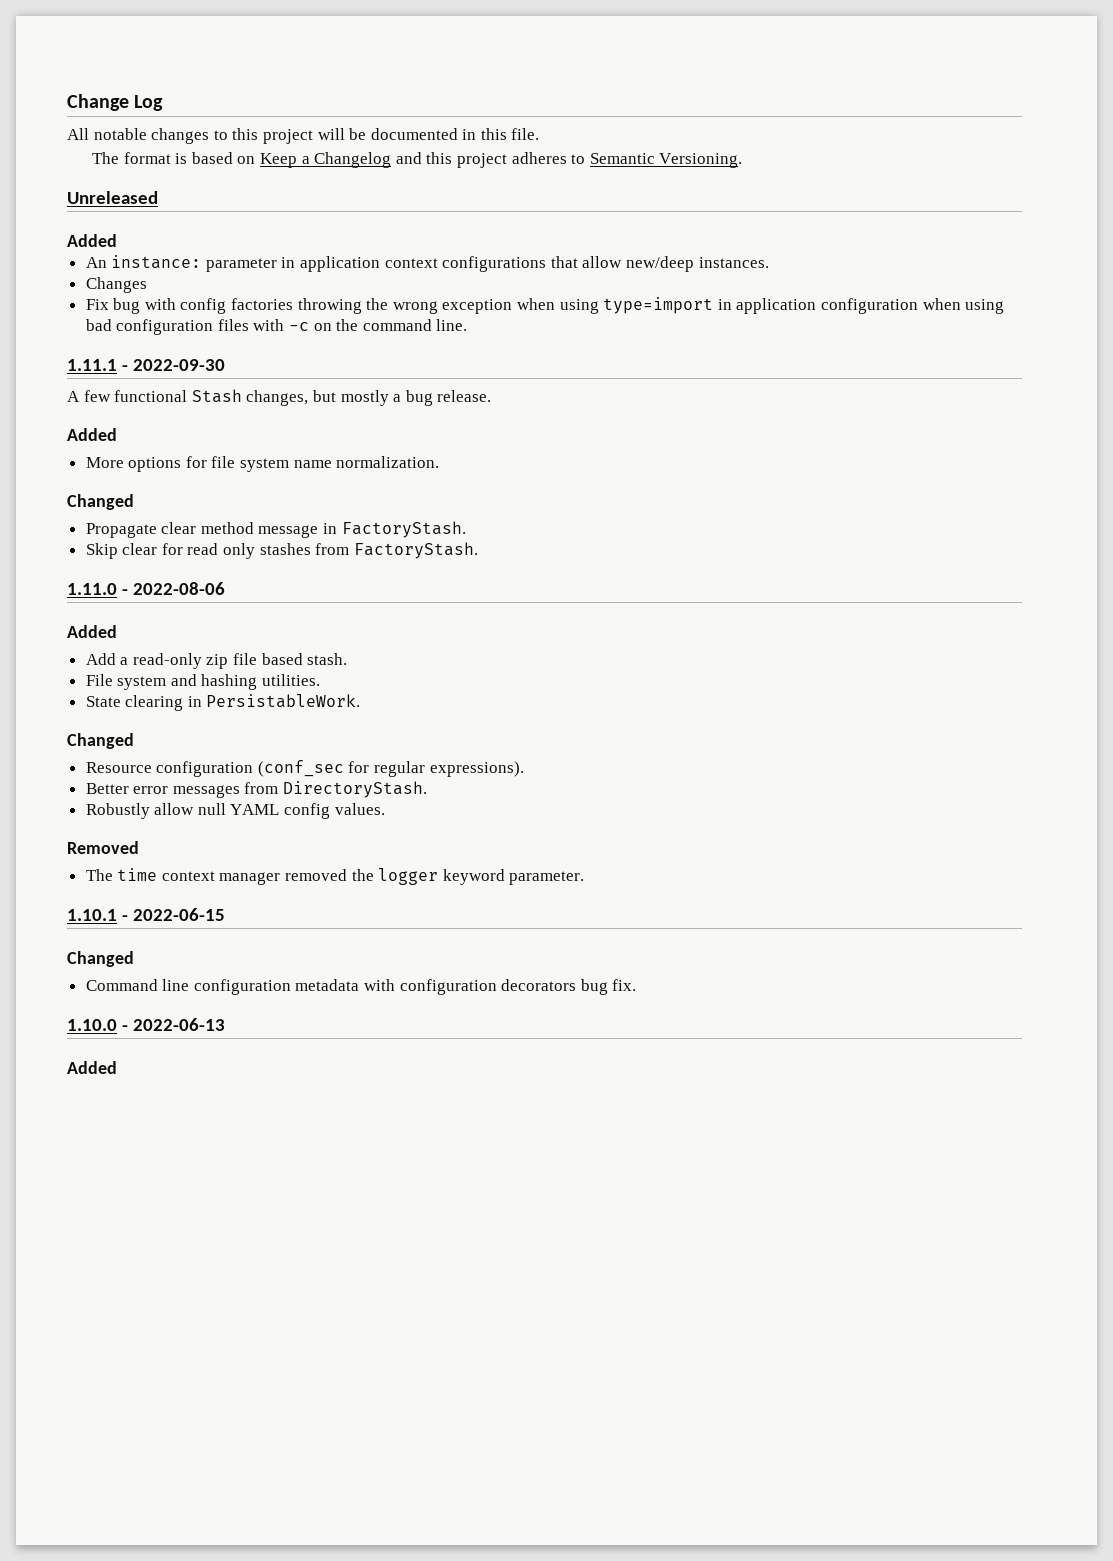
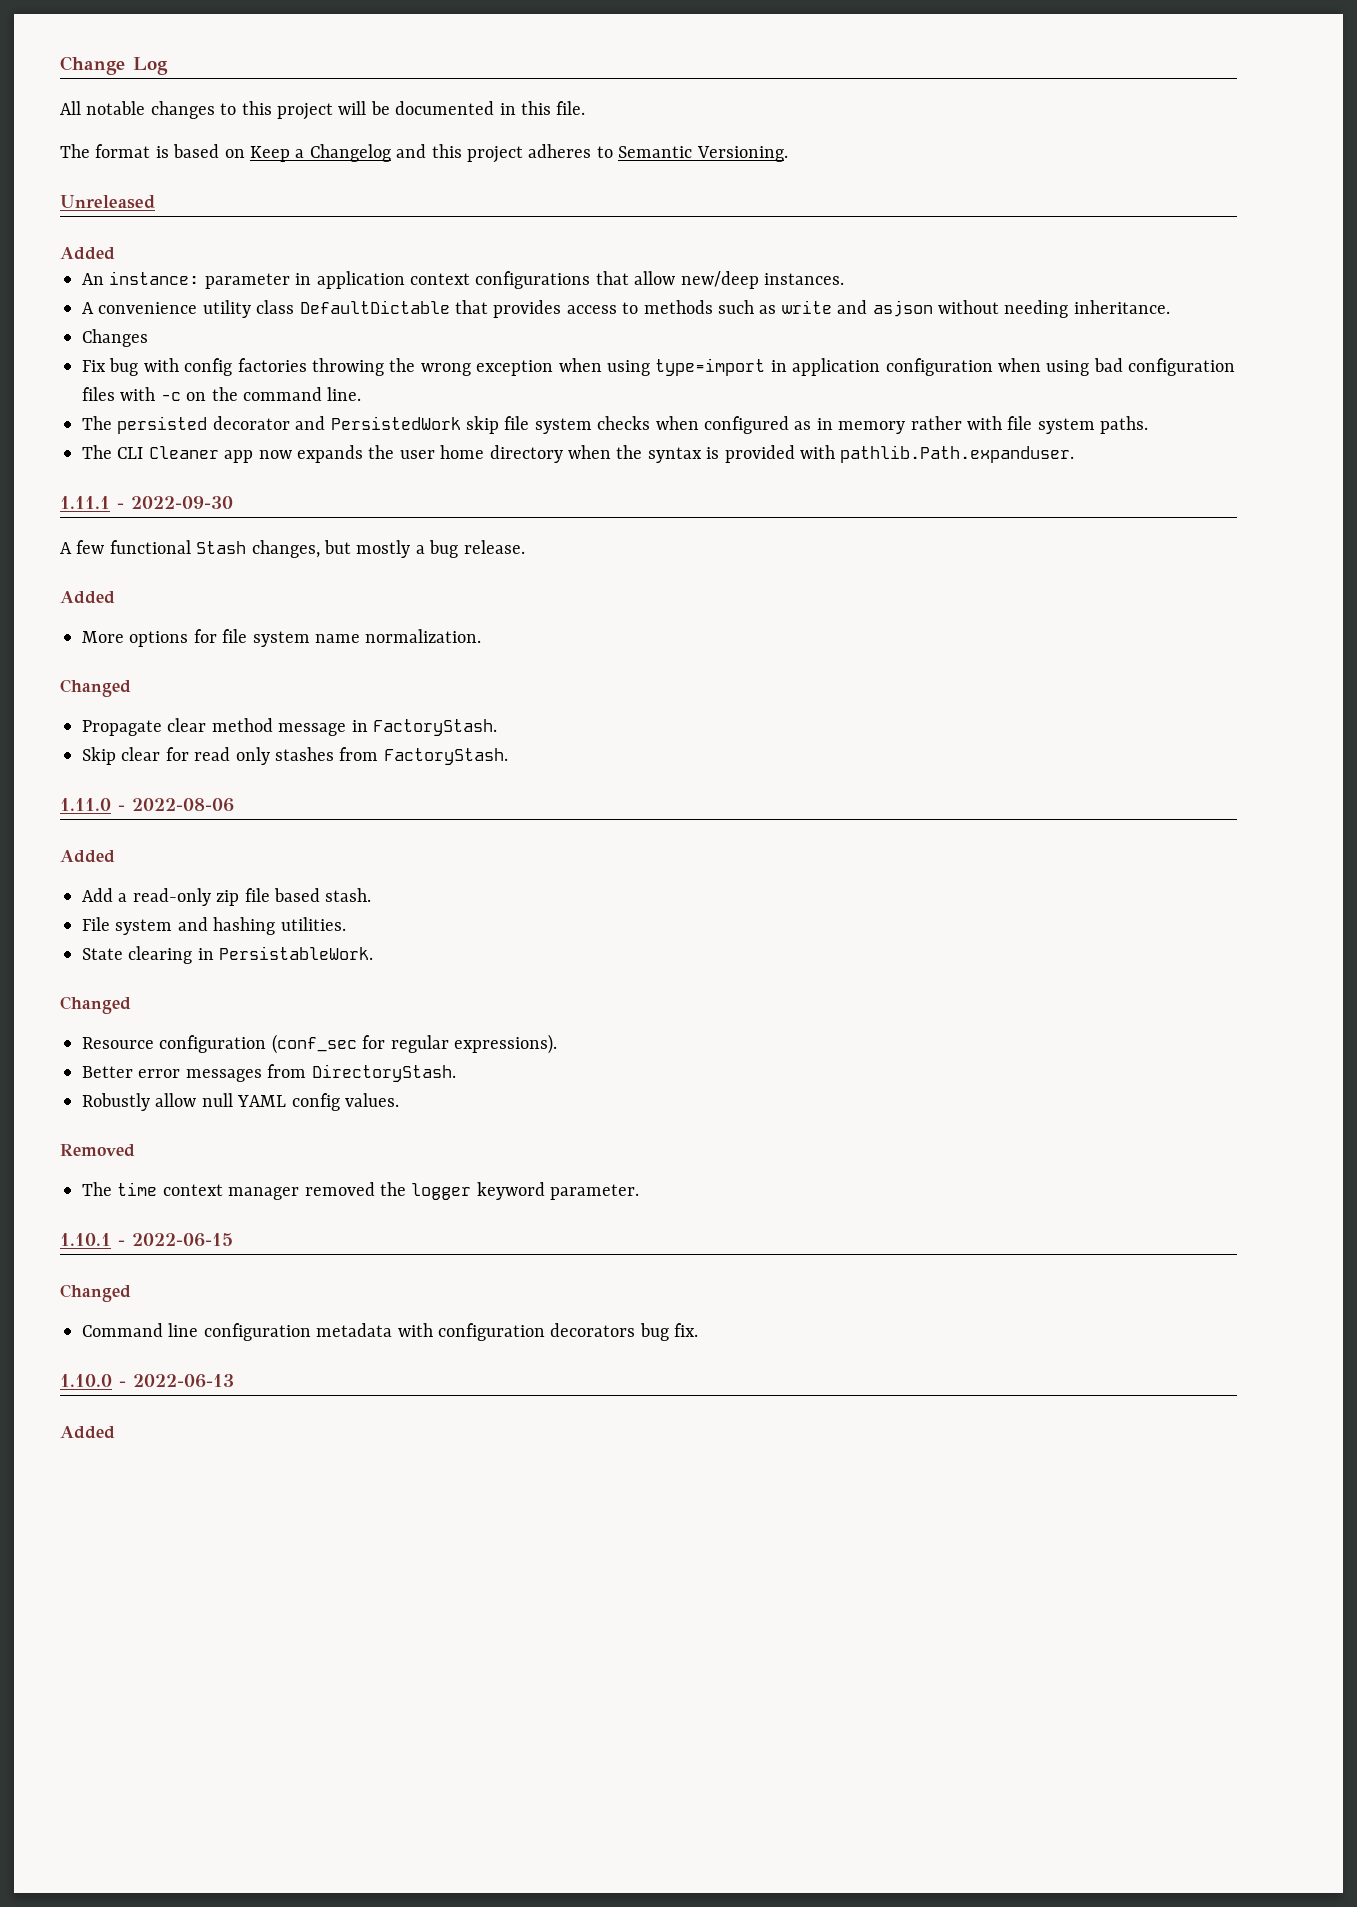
(769, 262) none -> [82,300,1170,318] // A convenience utility class DefaultDictable that provides access to methods such as write and asjson without needing inheritance.
(468, 325) none -> [82,416,1149,434] [82,445,1075,463] // The persisted decorator and PersistedWork skip file system checks when configured as in memory rather with file system paths. // The CLI Cleaner app now expands the user home directory when the syntax is provided with pathlib.Path.expanduser.

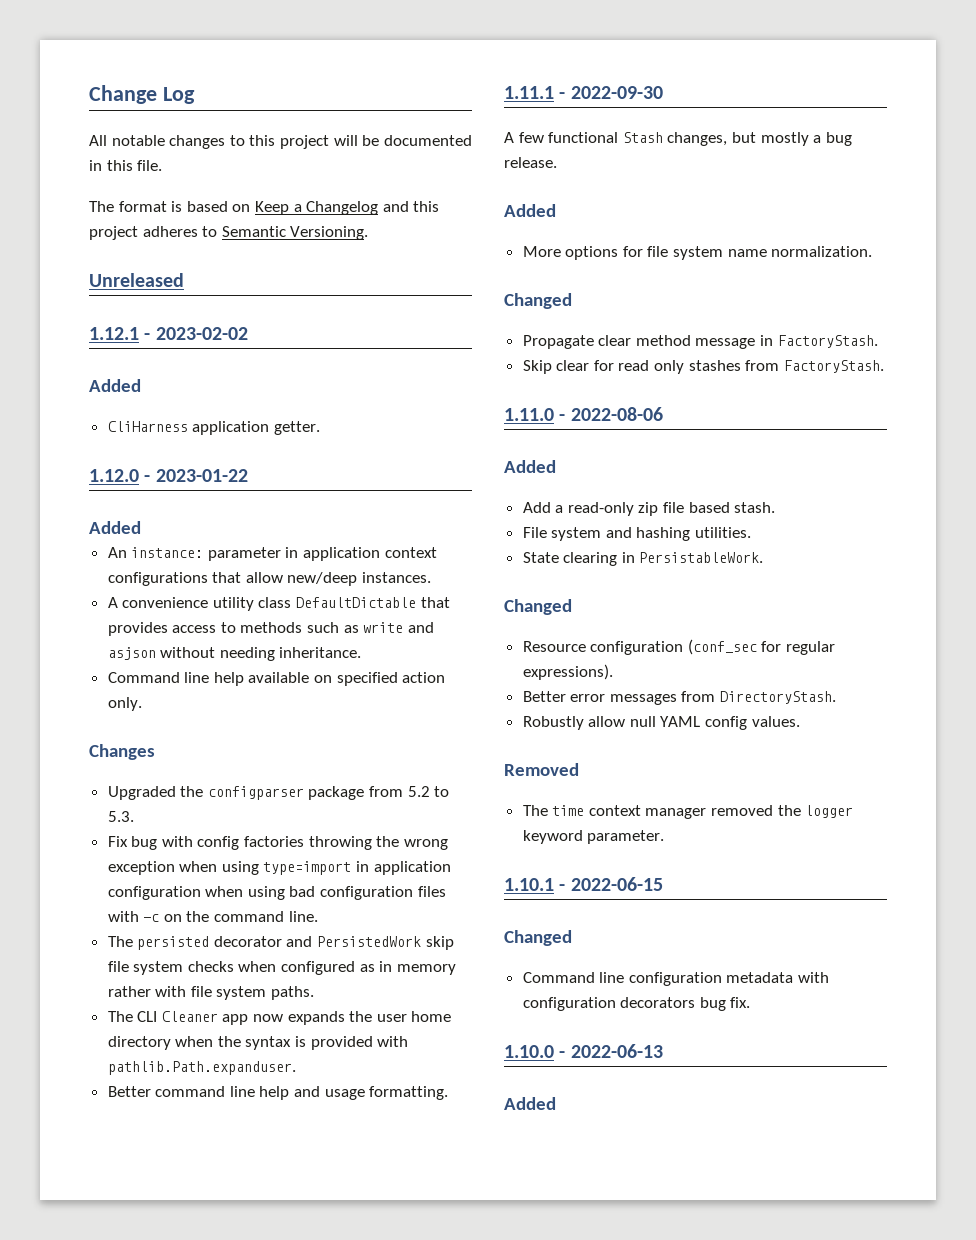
(155, 202) none -> [89,327,248,340] [89,379,141,392] [107,421,320,435] [89,469,248,482] // 1.12.1 - 2023-02-02 // Added // CliHarness application getter. // 1.12.0 - 2023-01-22
[82,329,148,347] Changes -> [107,672,446,686] [107,697,142,711] [89,744,155,760] [107,786,450,800] [107,811,134,822] Command line help available on specified action only. // Changes // Upgraded the configparser package from 5.2 to 5.3.
(1075, 454) none -> [107,1086,449,1100] // Better command line help and usage formatting.

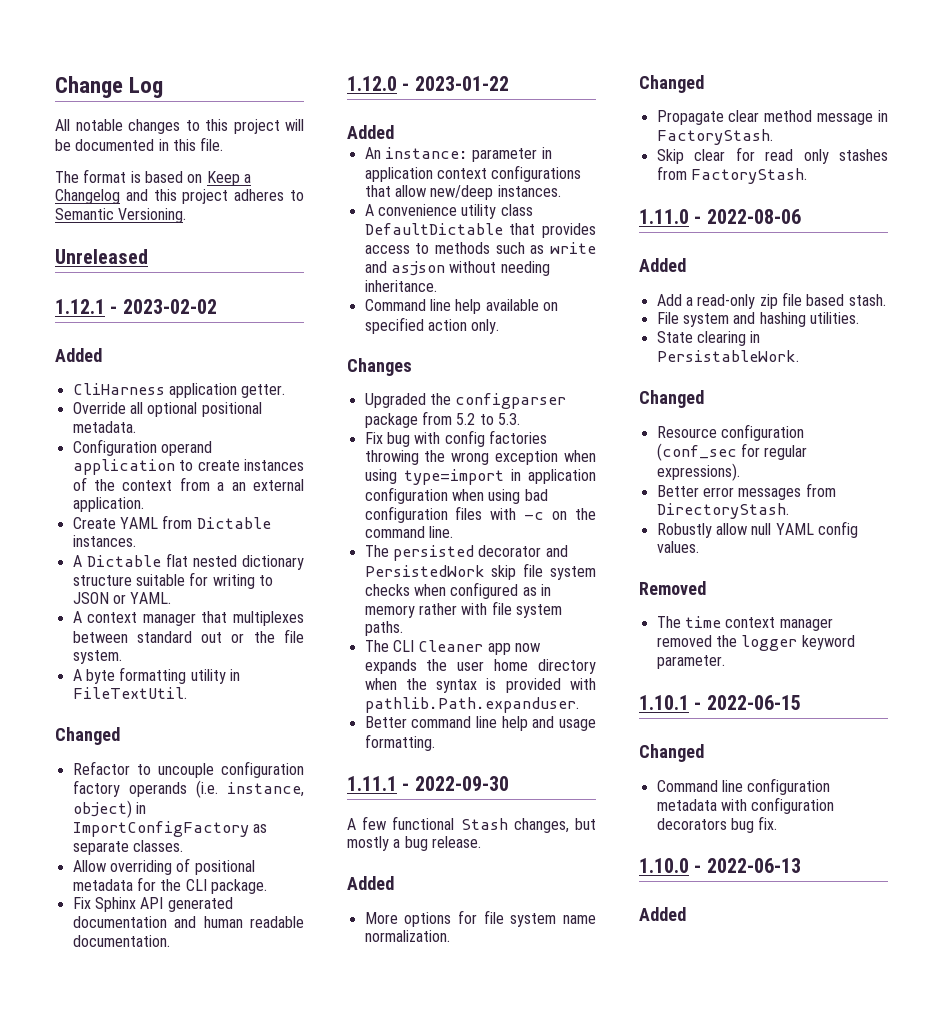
(320, 428) none -> [72,402,262,417] [72,421,136,433] [72,439,212,456] [72,459,304,475] [72,477,304,491] [72,497,144,512] [72,515,271,529] [72,535,136,547] [72,553,305,570] [72,572,273,589] [72,592,172,604] [72,611,304,626] [72,629,304,643] [72,650,122,664] [72,667,240,684] [72,687,187,699] [55,727,120,745] [72,761,304,778] [72,780,305,798] [72,800,146,818] [72,821,267,837] [72,840,183,855] [72,858,255,875] [72,877,267,894] [72,897,233,912] [72,916,304,928] [72,935,170,947] // Override all optional positional metadata. // Configuration operand application to create instances of the context from a an external application. // Create YAML from Dictable instances. // A Dictable flat nested dictionary structure suitable for writing to JSON or YAML. // A context manager that multiplexes between standard out or the file system. // A byte formatting utility in FileTextUtil. // Changed // Refactor to uncouple configuration factory operands (i.e. instance, object) in ImportConfigFactory as separate classes. // Allow overriding of positional metadata for the CLI package. // Fix Sphinx API generated documentation and human readable documentation.

